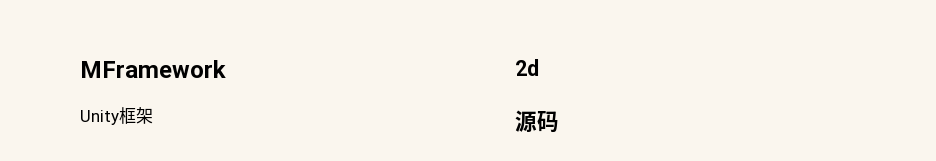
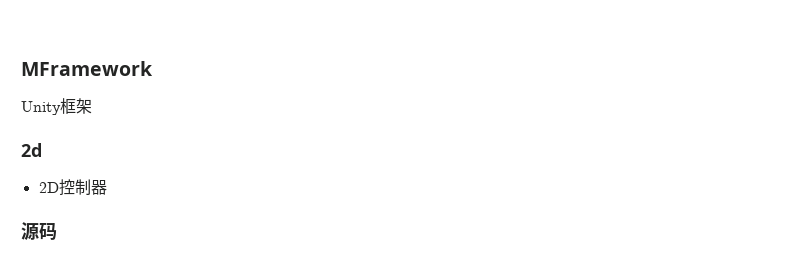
(539, 67) none -> [38,179,107,196] // 2D控制器

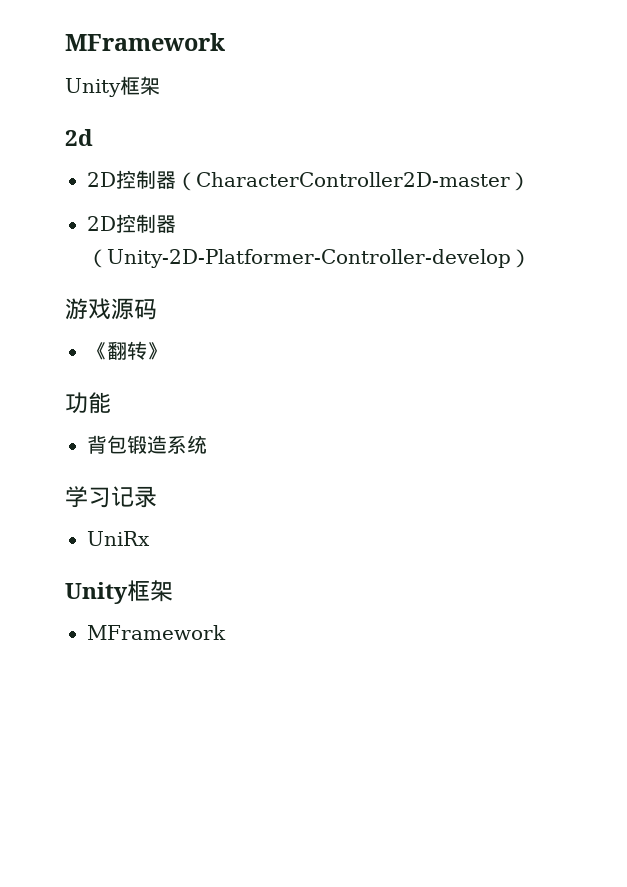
[21,222,57,240] // 源码 -> [176,172,530,191] [87,214,176,233] [87,249,531,268] [65,298,157,320] [87,341,167,360] [65,392,111,414] [87,435,207,454] [65,486,157,508] [87,531,150,546] [65,580,173,604] [87,625,226,640] （CharacterController2D-master） // 2D控制器（Unity-2D-Platformer-Controller-develop） // 游戏源码 // 《翻转》 // 功能 // 背包锻造系统 // 学习记录 // UniRx // Unity框架 // MFramework

